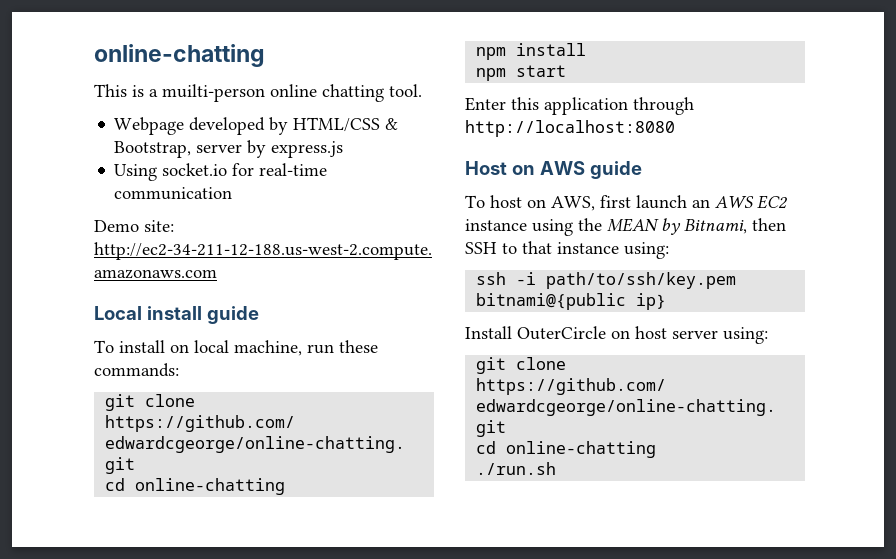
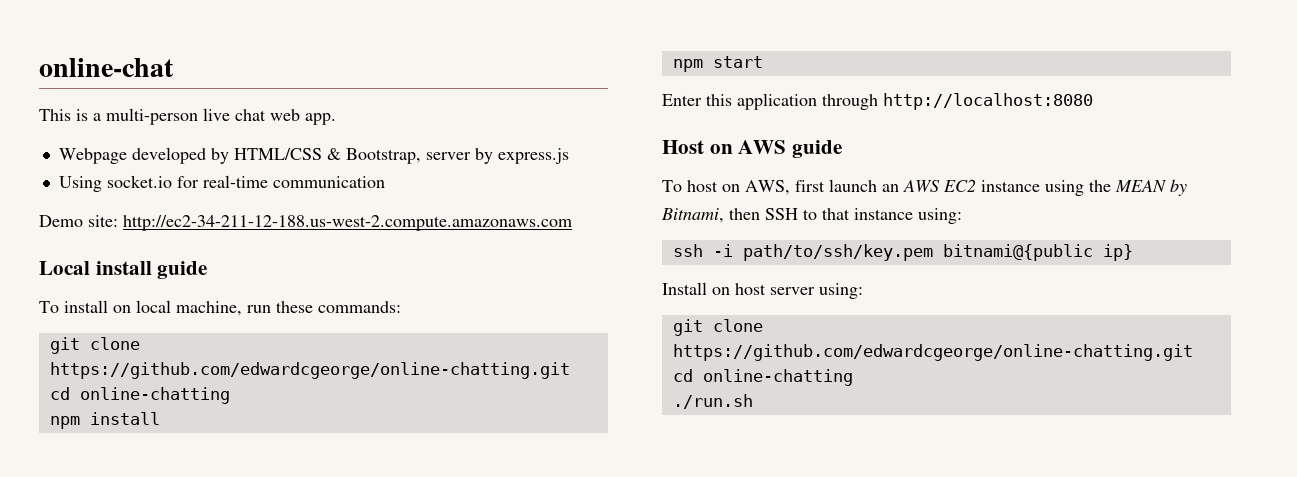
[94,44,265,67] online-chatting -> [39,58,174,77] online-chat
[162,84,422,102] muilti-person online chatting tool. -> [106,108,336,125] multi-person live chat web app.
[517,326,606,340] OuterCircle -> (707, 288) none

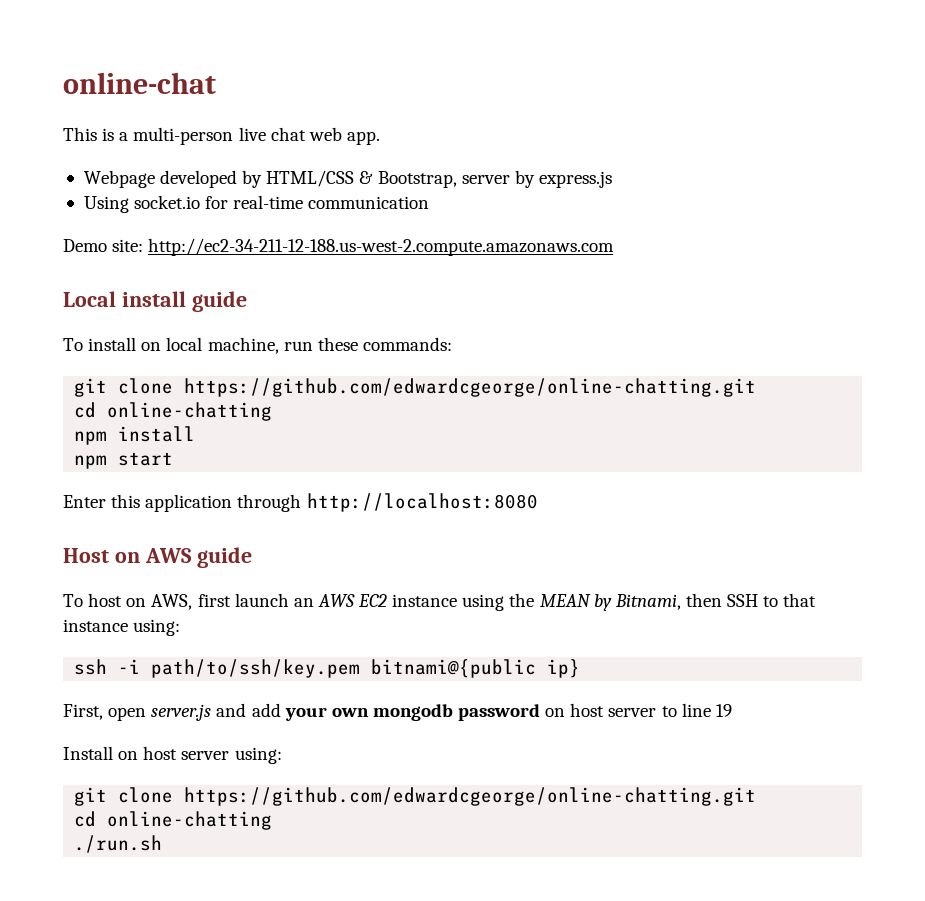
(1133, 252) none -> [63,703,732,721] // First, open server.js and add your own mongodb password on host server to line 19

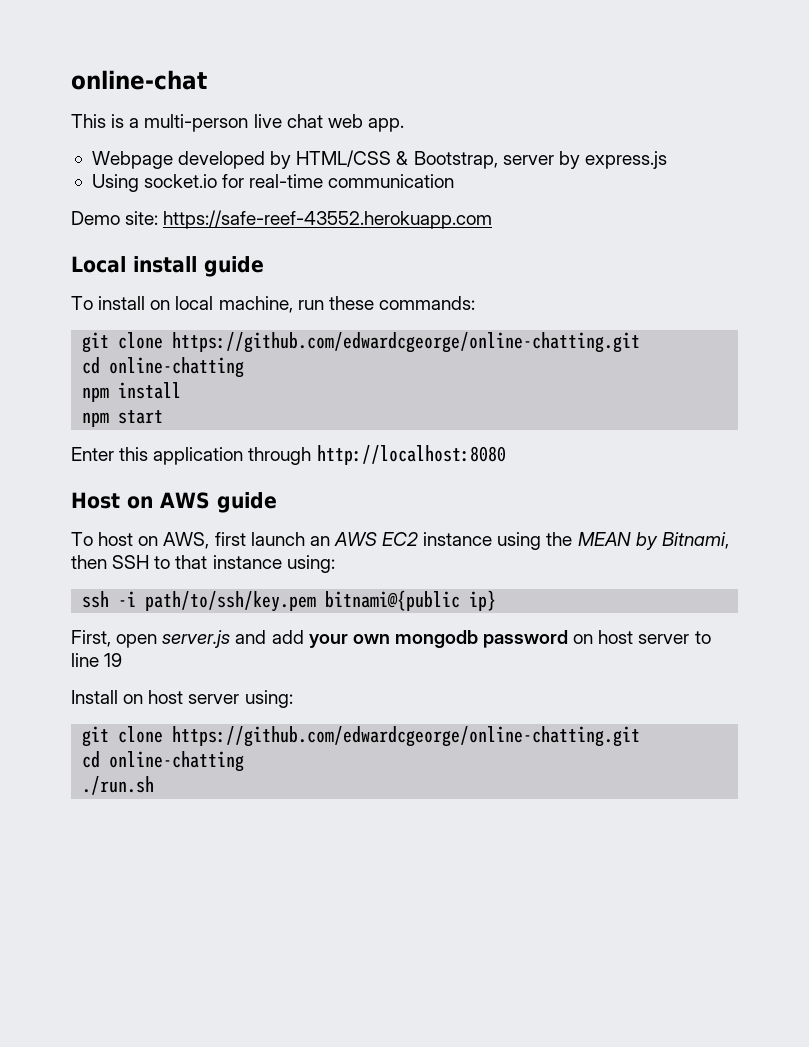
[148,238,615,256] http://ec2-34-211-12-188.us-west-2.compute.amazonaws.com -> [163,210,493,229] https://safe-reef-43552.herokuapp.com

